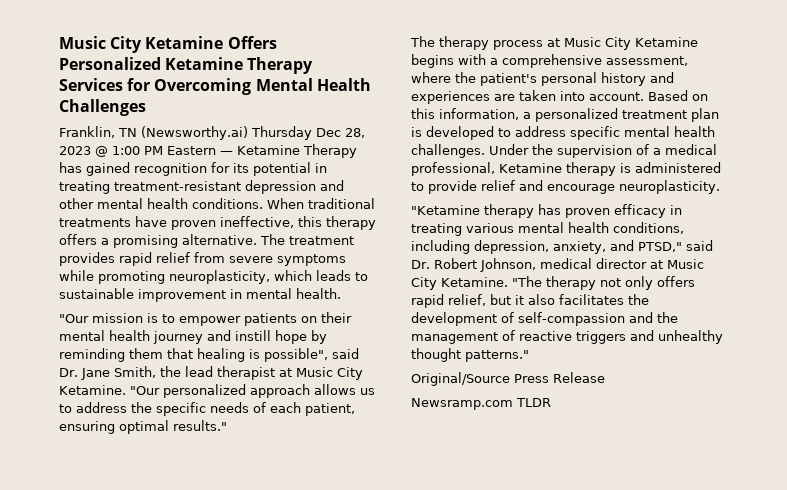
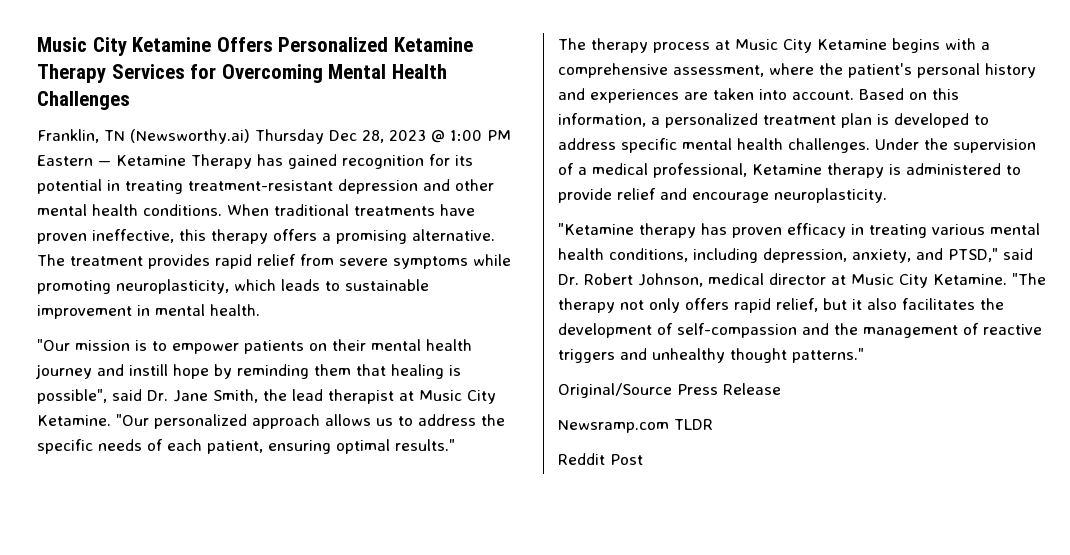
(551, 402) none -> [558,453,643,465] // Reddit Post

